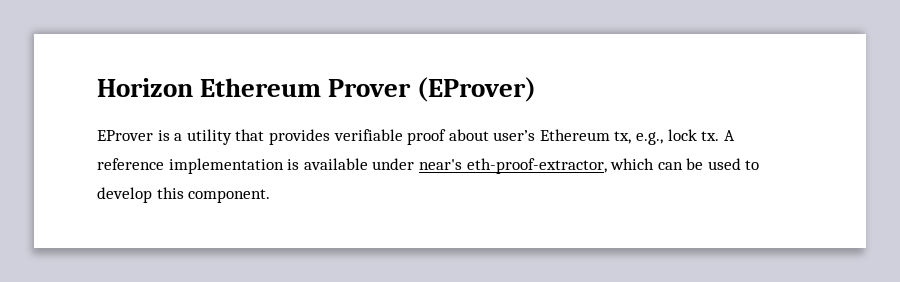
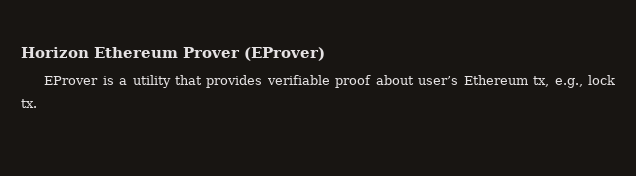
[723,130,735,141] [97,158,760,174] [97,187,271,203] A reference implementation is available under near's eth-proof-extractor, which can be used to develop this component. -> (37, 103) none

